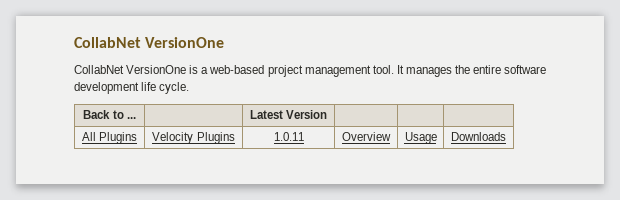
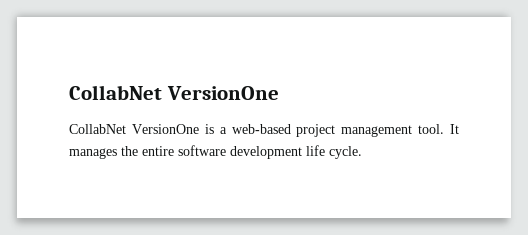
[83,110,136,119] [249,110,328,119] [81,132,138,144] [152,132,235,144] [273,132,304,141] [342,132,391,141] [404,132,437,144] [451,132,506,141] // Back to ... | | Latest Version | | | // All Plugins | Velocity Plugins | 1.0.11 | Overview | Usage | Downloads -> (362, 152) none

